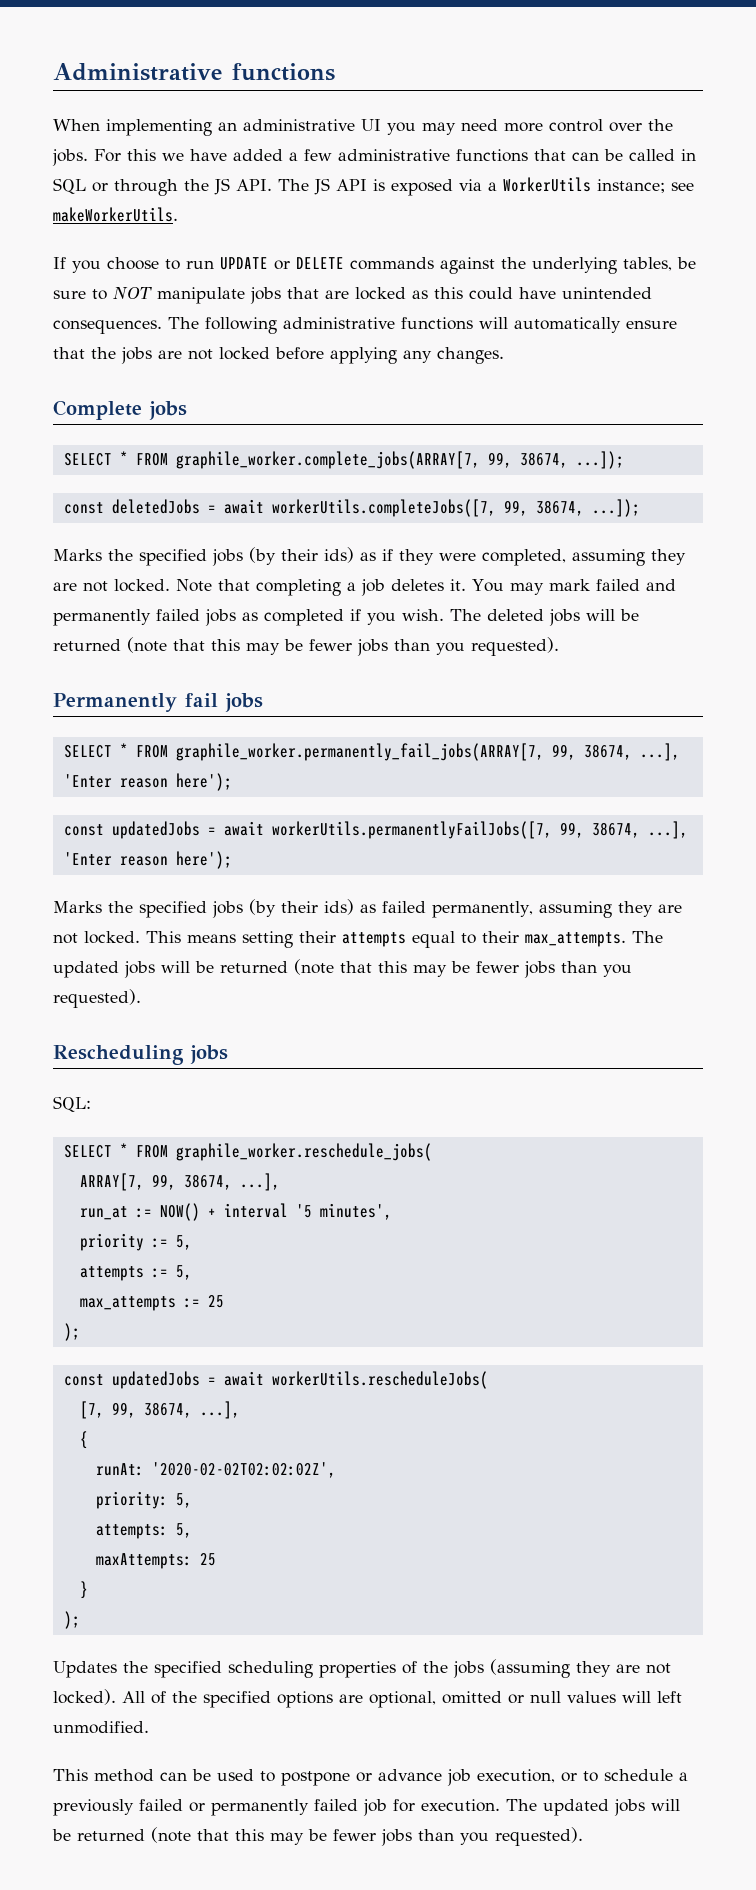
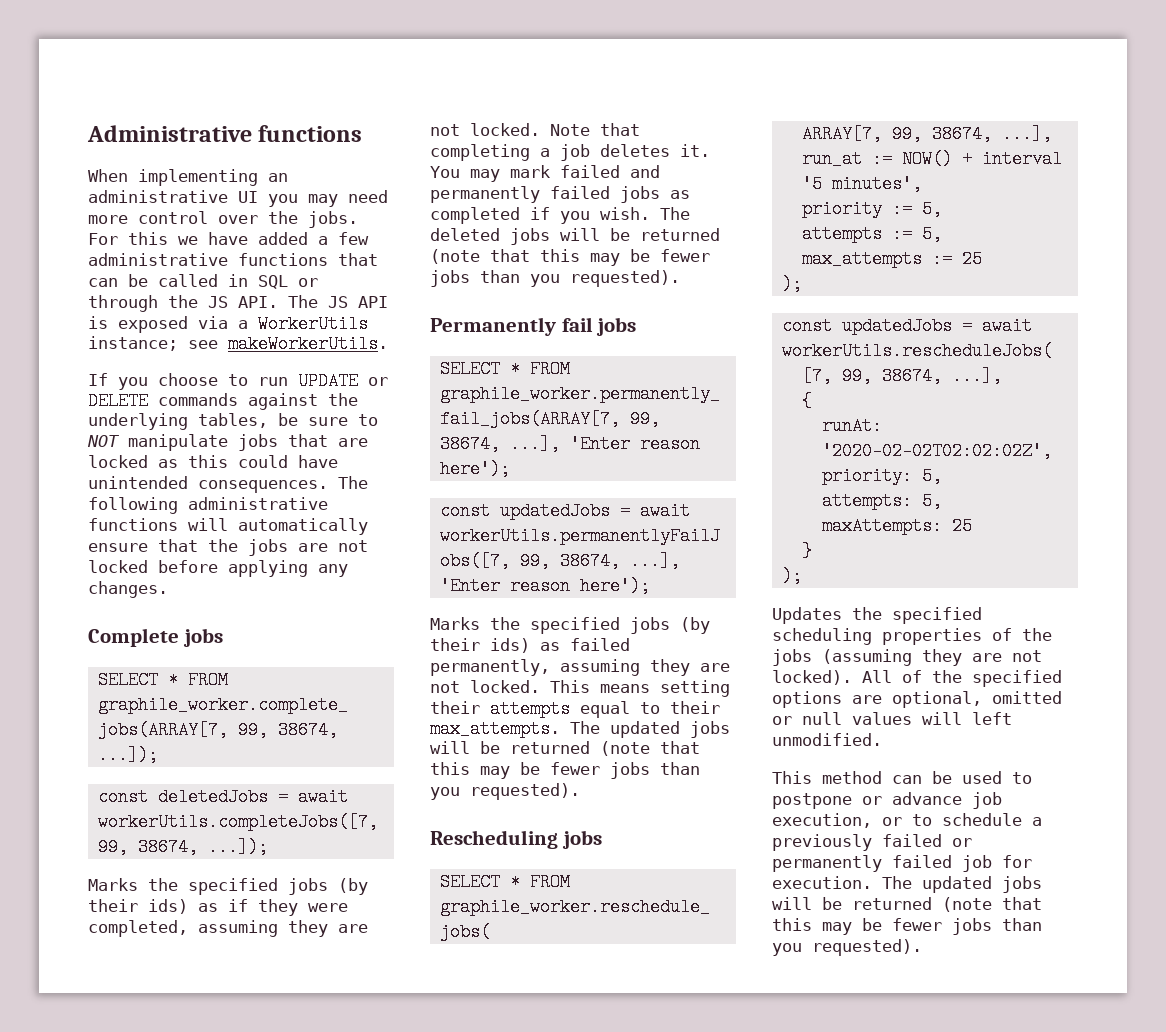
[53,1096,91,1112] // SQL: -> (602, 839) none

